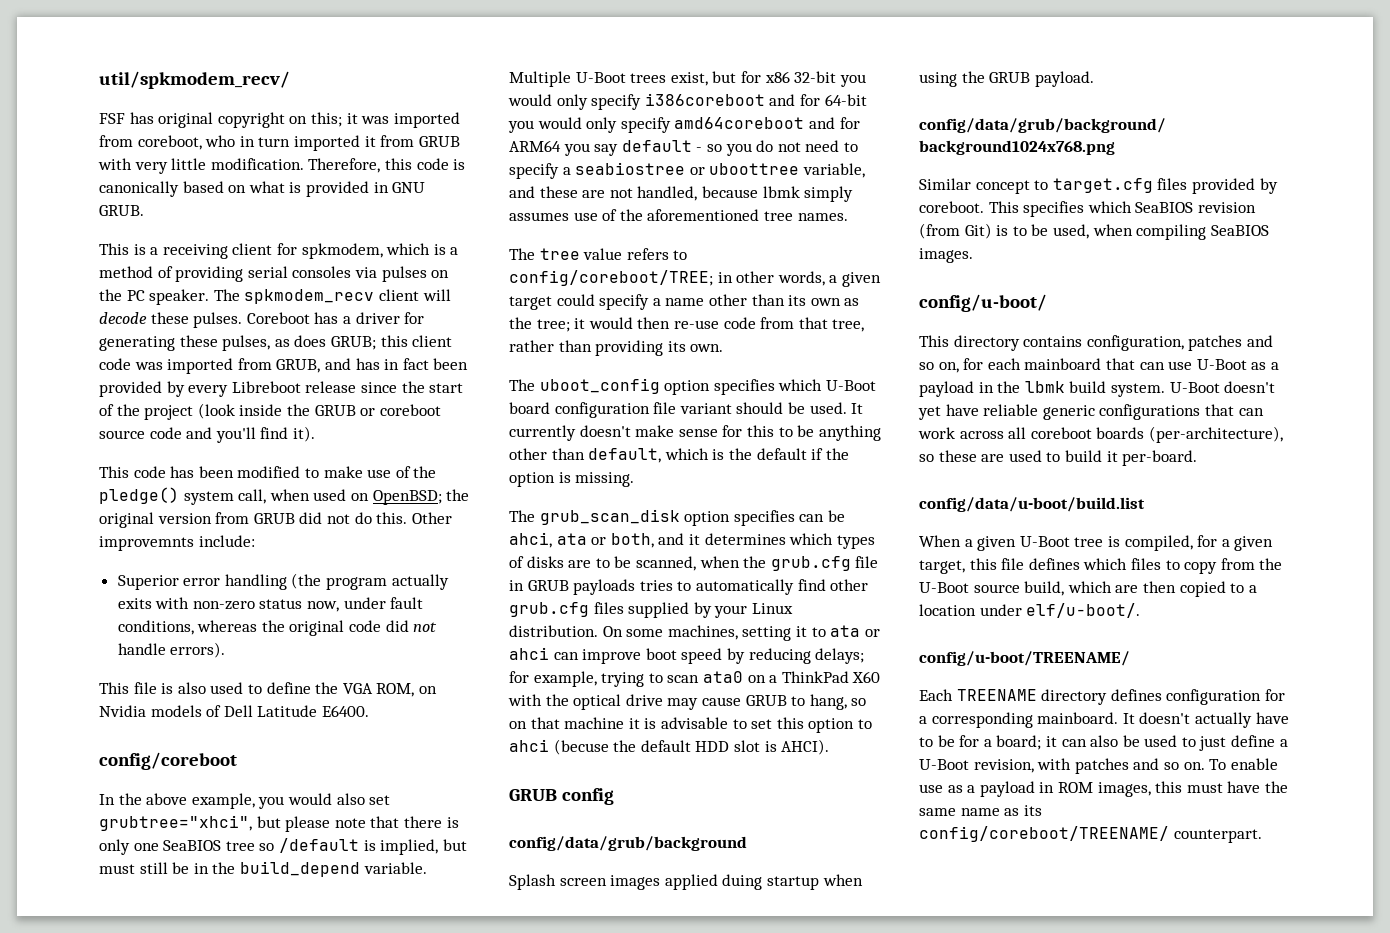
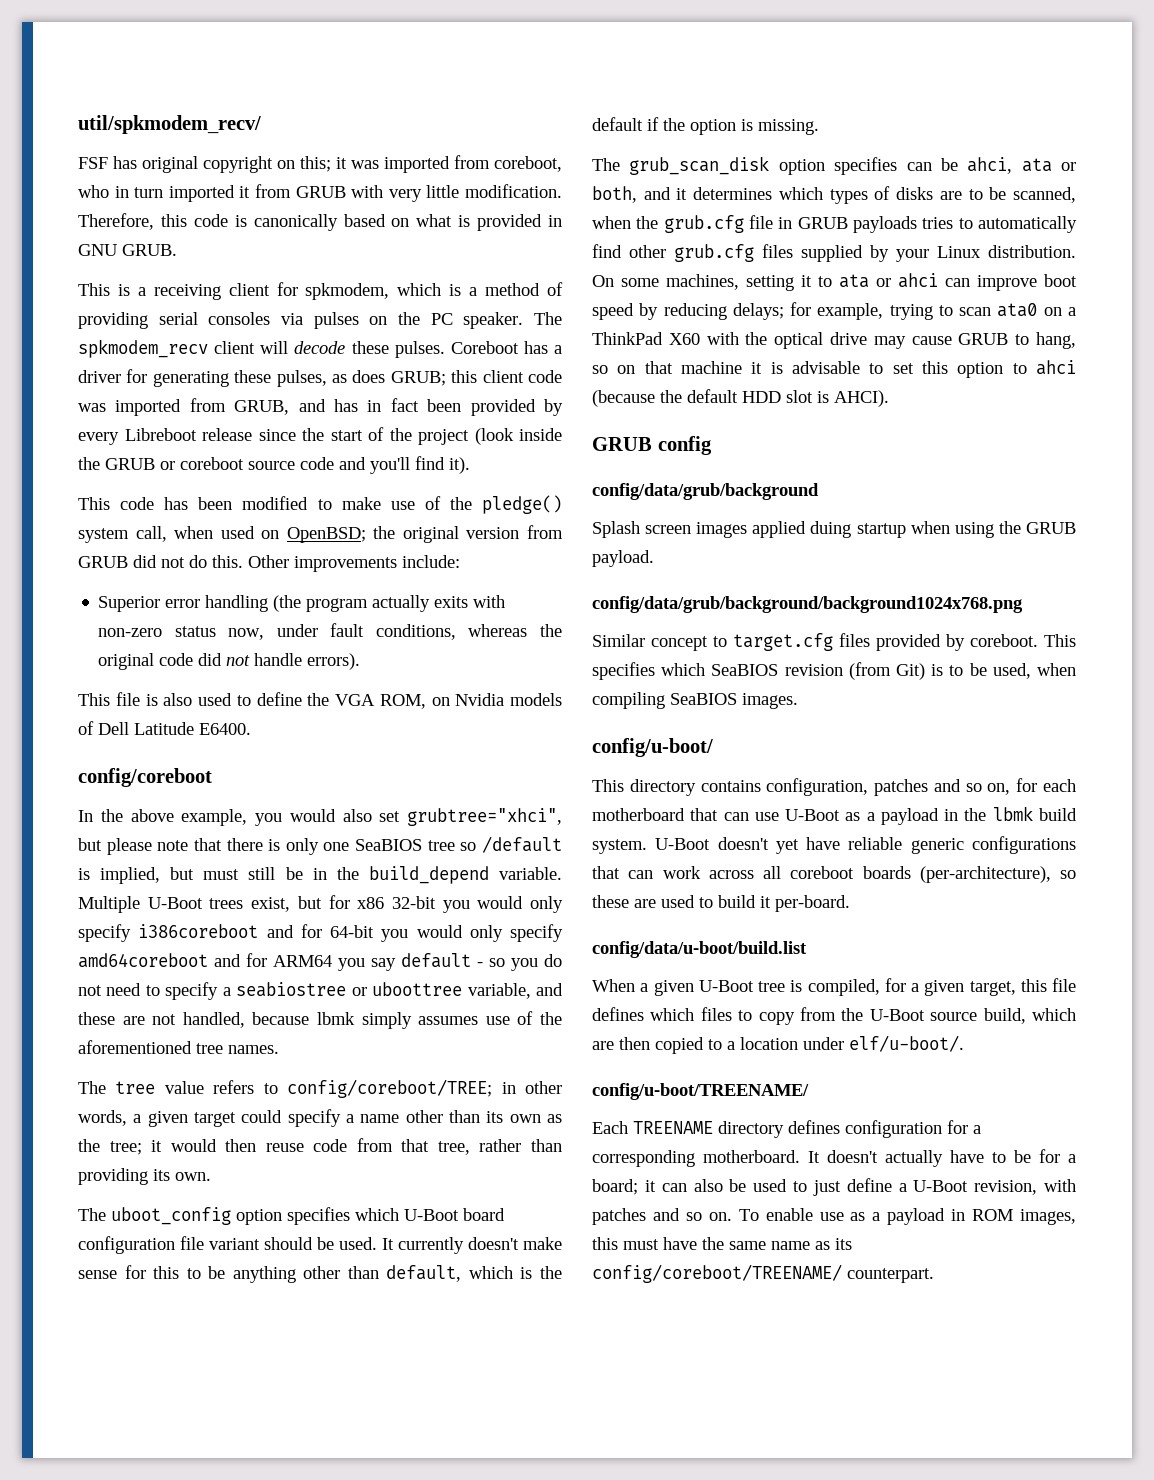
[99,536,194,551] improvemnts -> [294,556,397,572] improvements
[673,320,719,329] re-use -> [265,1143,304,1152] reuse
[553,739,609,755] (becuse -> [592,390,655,407] (because
[1024,358,1102,370] mainboard -> [592,808,685,821] motherboard
[1037,712,1119,724] mainboard. -> [703,1150,800,1163] motherboard.

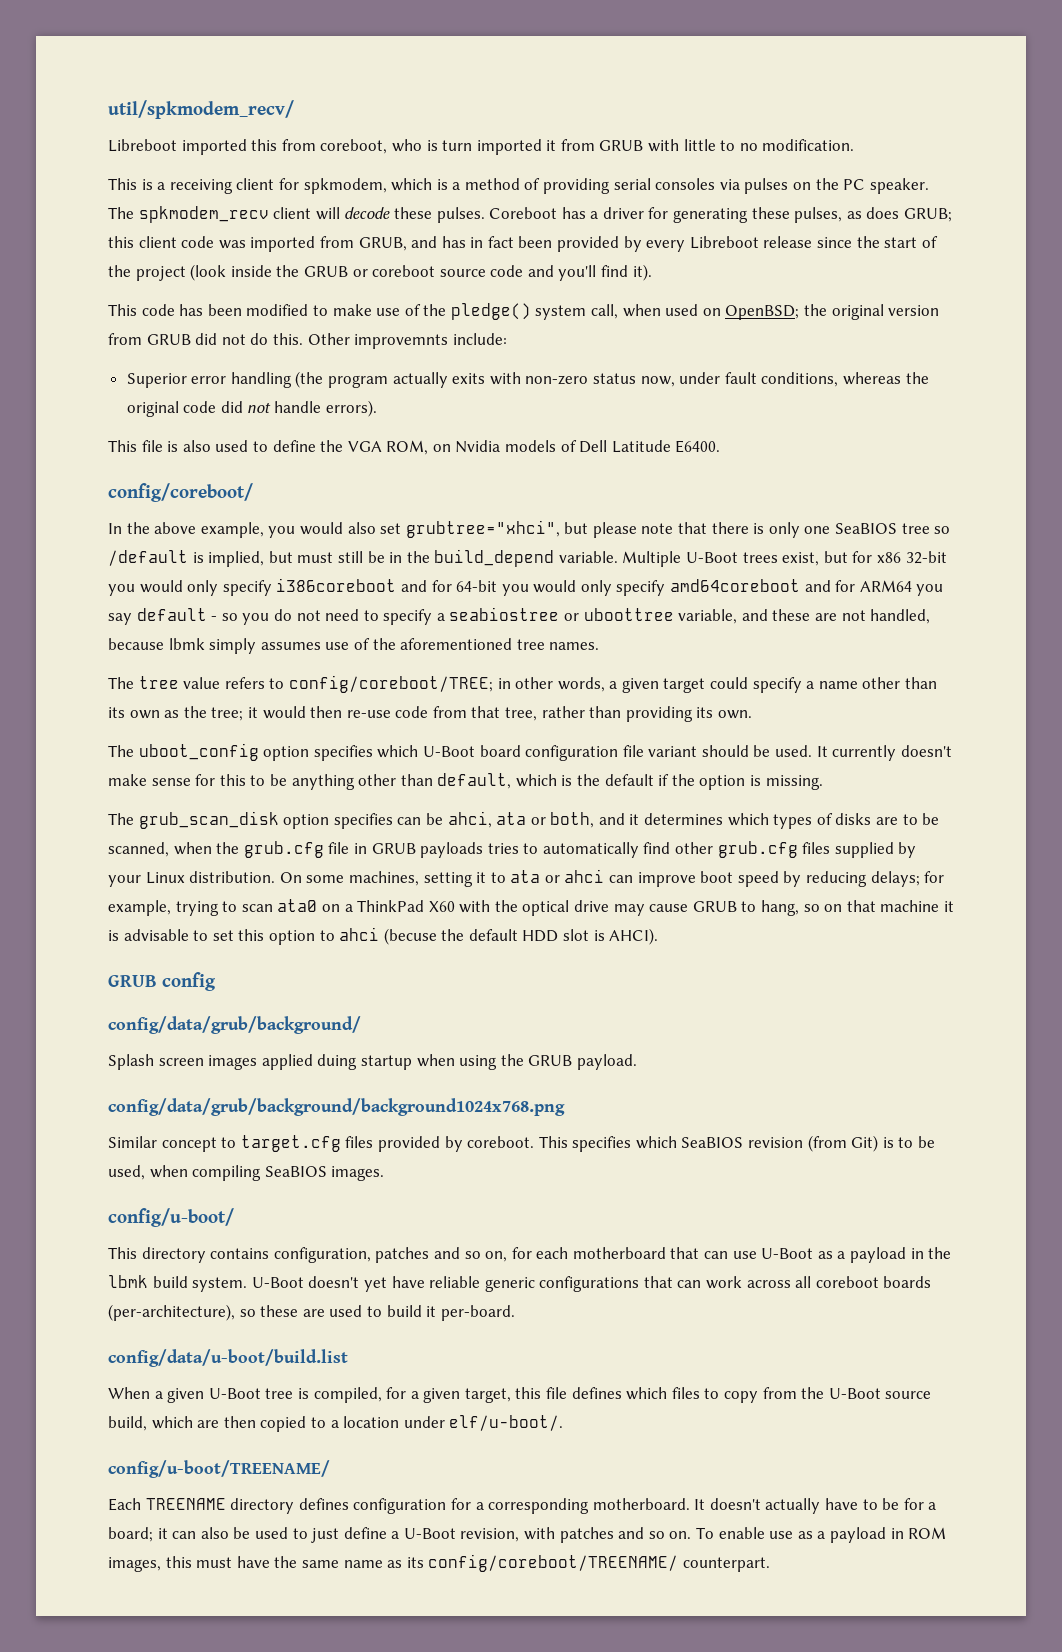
[78,156,450,173] FSF has original copyright on this; it was imported -> [108,139,278,155] Libreboot imported this
[114,186,129,198] in -> [426,140,438,151] is
[388,184,563,202] [78,213,562,231] [78,244,177,256] very little modification. Therefore, this code is canonically based on what is provided in GNU GRUB. -> [683,139,855,151] little to no modification.
[294,556,397,572] improvements -> [354,334,449,349] improvemnts
[78,768,212,787] config/coreboot -> [108,483,253,502] config/coreboot/
[265,1143,304,1152] reuse -> [346,710,391,718] re-use
[592,390,655,407] (because -> [383,928,437,945] (becuse
[592,483,819,500] config/data/grub/background -> [108,1016,361,1034] config/data/grub/background/

